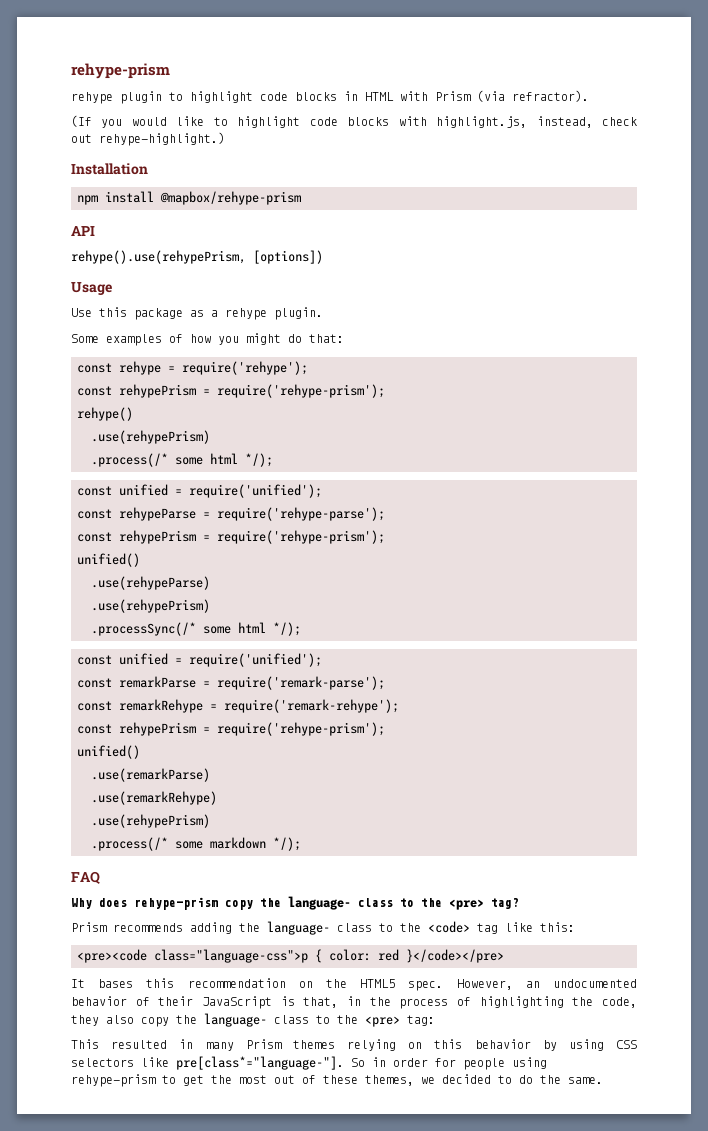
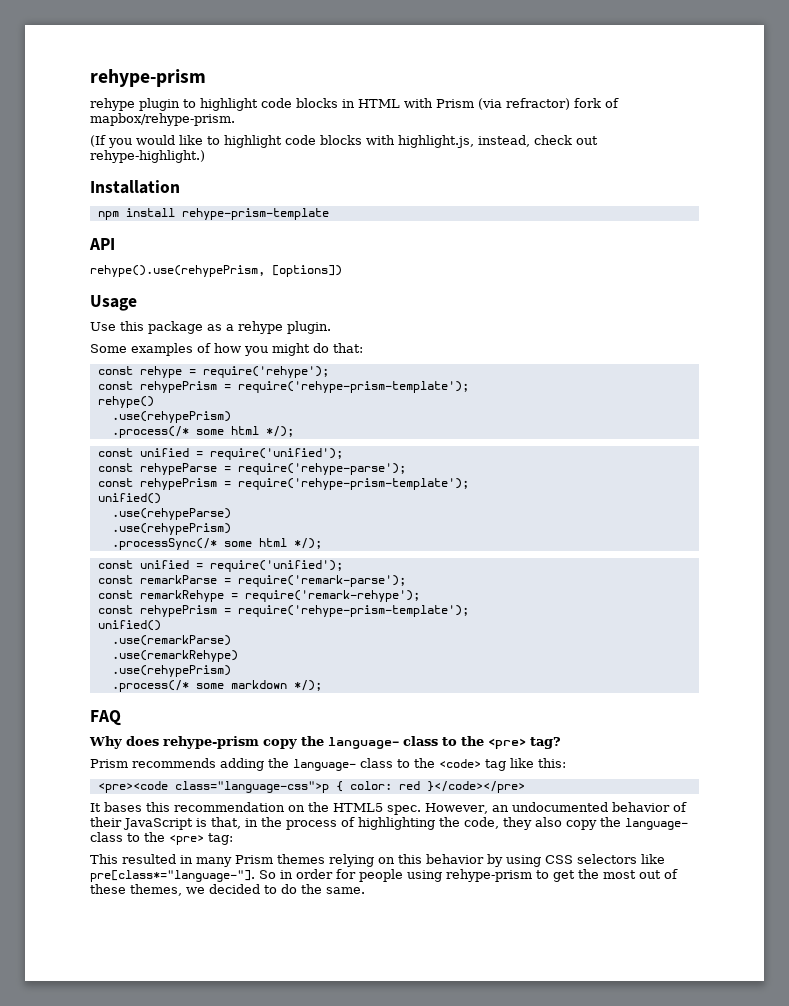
[512,90,589,102] refractor). -> [506,98,619,110] [90,113,235,126] refractor) fork of mapbox/rehype-prism.
[160,191,301,205] @mapbox/rehype-prism -> [181,208,329,220] rehype-prism-template
[217,384,385,398] require('rehype-prism'); -> [237,381,469,393] require('rehype-prism-template');
[217,530,385,544] require('rehype-prism'); -> [237,478,469,490] require('rehype-prism-template');
[217,722,385,736] require('rehype-prism'); -> [237,605,469,617] require('rehype-prism-template');

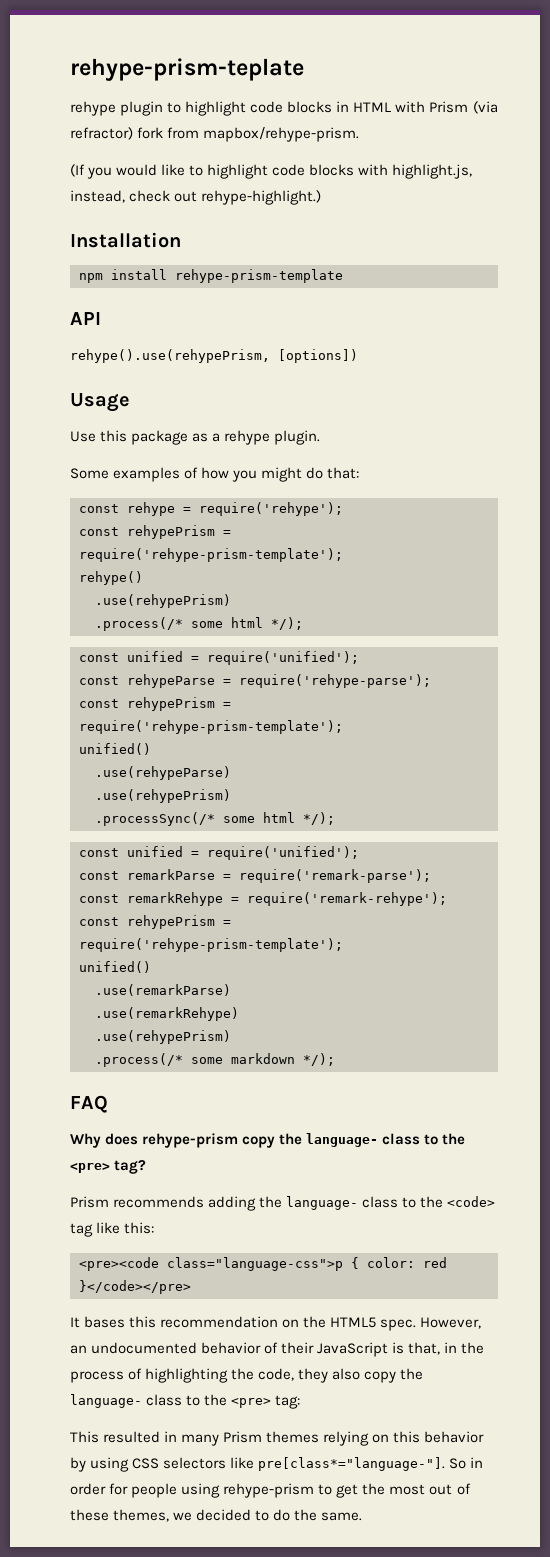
[90,69,206,87] rehype-prism -> [70,58,304,81] rehype-prism-teplate
[605,98,619,108] of -> [167,127,200,139] from

